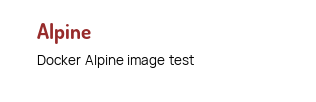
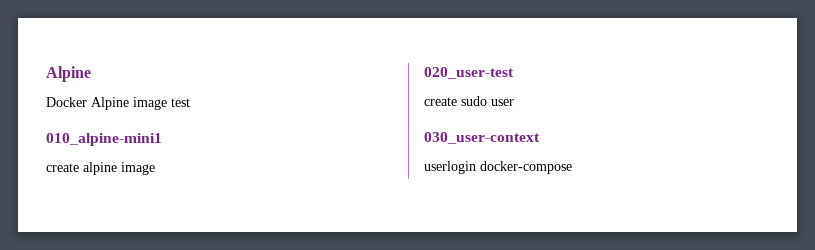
(194, 60) none -> [46,133,162,146] [46,162,155,175] [424,67,514,79] [424,96,514,106] [424,132,540,144] [424,161,572,174] // 010_alpine-mini1 // create alpine image // 020_user-test // create sudo user // 030_user-context // userlogin docker-compose

